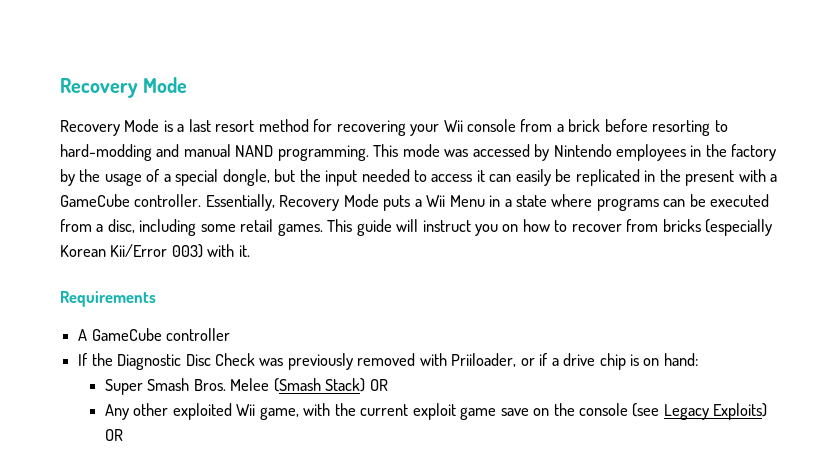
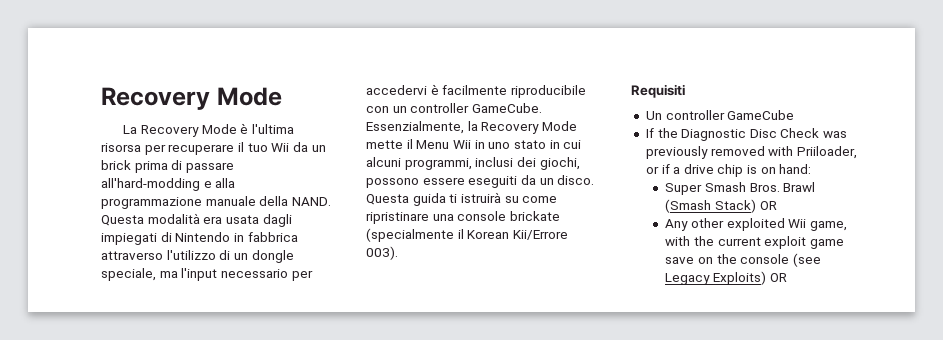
[60,119,728,136] [60,144,777,161] [60,169,778,186] [60,194,770,211] [60,219,773,236] [60,244,250,258] [60,291,156,307] [78,328,231,341] Recovery Mode is a last resort method for recovering your Wii console from a brick before resorting to hard-modding and manual NAND programming. This mode was accessed by Nintendo employees in the factory by the usage of a special dongle, but the input needed to access it can easily be replicated in the present with a GameCube controller. Essentially, Recovery Mode puts a Wii Menu in a state where programs can be executed from a disc, including some retail games. This guide will instruct you on how to recover from bricks (especially Korean Kii/Error 003) with it. // Requirements // A GameCube controller -> [123,123,294,137] [101,142,326,155] [101,160,234,173] [101,178,236,191] [101,196,331,209] [101,213,292,227] [101,232,298,245] [101,250,294,263] [101,268,313,281] [366,84,586,98] [366,103,542,113] [366,121,577,134] [366,139,582,149] [366,157,580,170] [366,175,595,188] [366,192,558,206] [366,211,560,224] [366,228,568,242] [366,246,398,260] [631,84,685,98] [645,110,795,120] La Recovery Mode è l'ultima risorsa per recuperare il tuo Wii da un brick prima di passare all'hard-modding e alla programmazione manuale della NAND. Questa modalità era usata dagli impiegati di Nintendo in fabbrica attraverso l'utilizzo di un dongle speciale, ma l'input necessario per accedervi è facilmente riproducibile con un controller GameCube. Essenzialmente, la Recovery Mode mette il Menu Wii in uno stato in cui alcuni programmi, inclusi dei giochi, possono essere eseguiti da un disco. Questa guida ti istruirà su come ripristinare una console brickate (specialmente il Korean Kii/Errore 003). // Requisiti // Un controller GameCube
[230,378,270,391] Melee -> [783,182,816,192] Brawl

